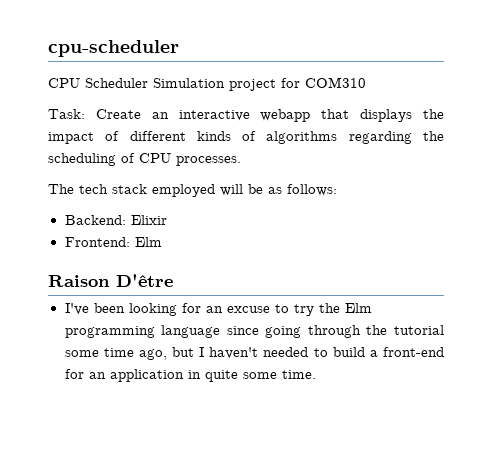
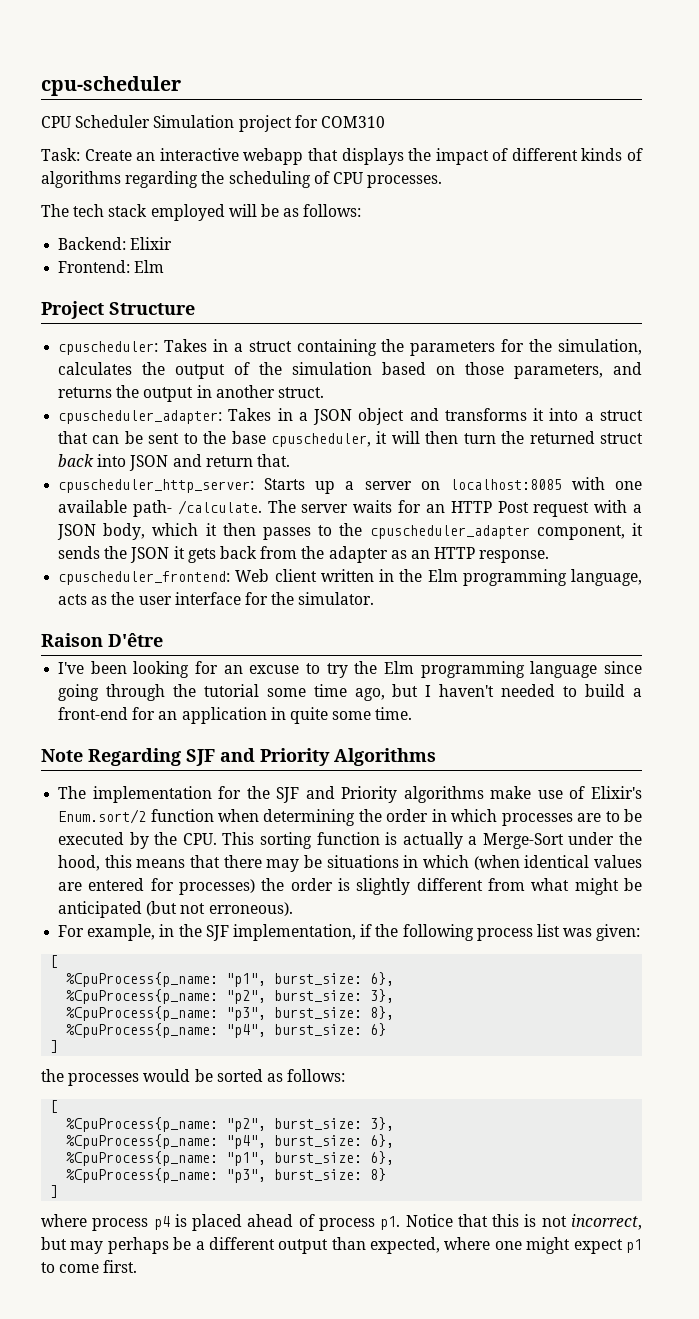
(162, 242) none -> [41,301,195,319] [58,339,642,356] [58,362,642,379] [58,385,324,402] [58,408,643,425] [58,431,643,447] [58,454,290,471] [58,477,642,494] [58,500,642,517] [57,523,643,540] [58,546,550,563] [58,569,642,586] [58,592,375,605] // Project Structure // cpuscheduler: Takes in a struct containing the parameters for the simulation, calculates the output of the simulation based on those parameters, and returns the output in another struct. // cpuscheduler_adapter: Takes in a JSON object and transforms it into a struct that can be sent to the base cpuscheduler, it will then turn the returned struct back into JSON and return that. // cpuscheduler_http_server: Starts up a server on localhost:8085 with one available path- /calculate. The server waits for an HTTP Post request with a JSON body, which it then passes to the cpuscheduler_adapter component, it sends the JSON it gets back from the adapter as an HTTP response. // cpuscheduler_frontend: Web client written in the Elm programming language, acts as the user interface for the simulator.
(316, 374) none -> [41,748,436,766] [58,786,642,803] [58,809,642,826] [58,832,642,849] [58,855,643,872] [58,878,642,895] [58,901,293,918] [58,924,641,941] [50,955,59,968] [66,972,395,987] [66,989,395,1004] [66,1006,395,1021] [66,1023,387,1038] [50,1040,59,1053] [41,1069,346,1086] [50,1100,59,1113] [66,1117,395,1132] [66,1134,395,1149] [66,1151,395,1166] [66,1168,387,1183] [50,1185,59,1198] [41,1214,642,1231] [41,1237,642,1254] [41,1260,138,1273] // Note Regarding SJF and Priority Algorithms // The implementation for the SJF and Priority algorithms make use of Elixir's Enum.sort/2 function when determining the order in which processes are to be executed by the CPU. This sorting function is actually a Merge-Sort under the hood, this means that there may be situations in which (when identical values are entered for processes) the order is slightly different from what might be anticipated (but not erroneous). // For example, in the SJF implementation, if the following process list was given: // [ // %CpuProcess{p_name: "p1", burst_size: 6}, // %CpuProcess{p_name: "p2", burst_size: 3}, // %CpuProcess{p_name: "p3", burst_size: 8}, // %CpuProcess{p_name: "p4", burst_size: 6} // ] // the processes would be sorted as follows: // [ // %CpuProcess{p_name: "p2", burst_size: 3}, // %CpuProcess{p_name: "p4", burst_size: 6}, // %CpuProcess{p_name: "p1", burst_size: 6}, // %CpuProcess{p_name: "p3", burst_size: 8} // ] // where process p4 is placed ahead of process p1. Notice that this is not incorrect, but may perhaps be a different output than expected, where one might expect p1 to come first.

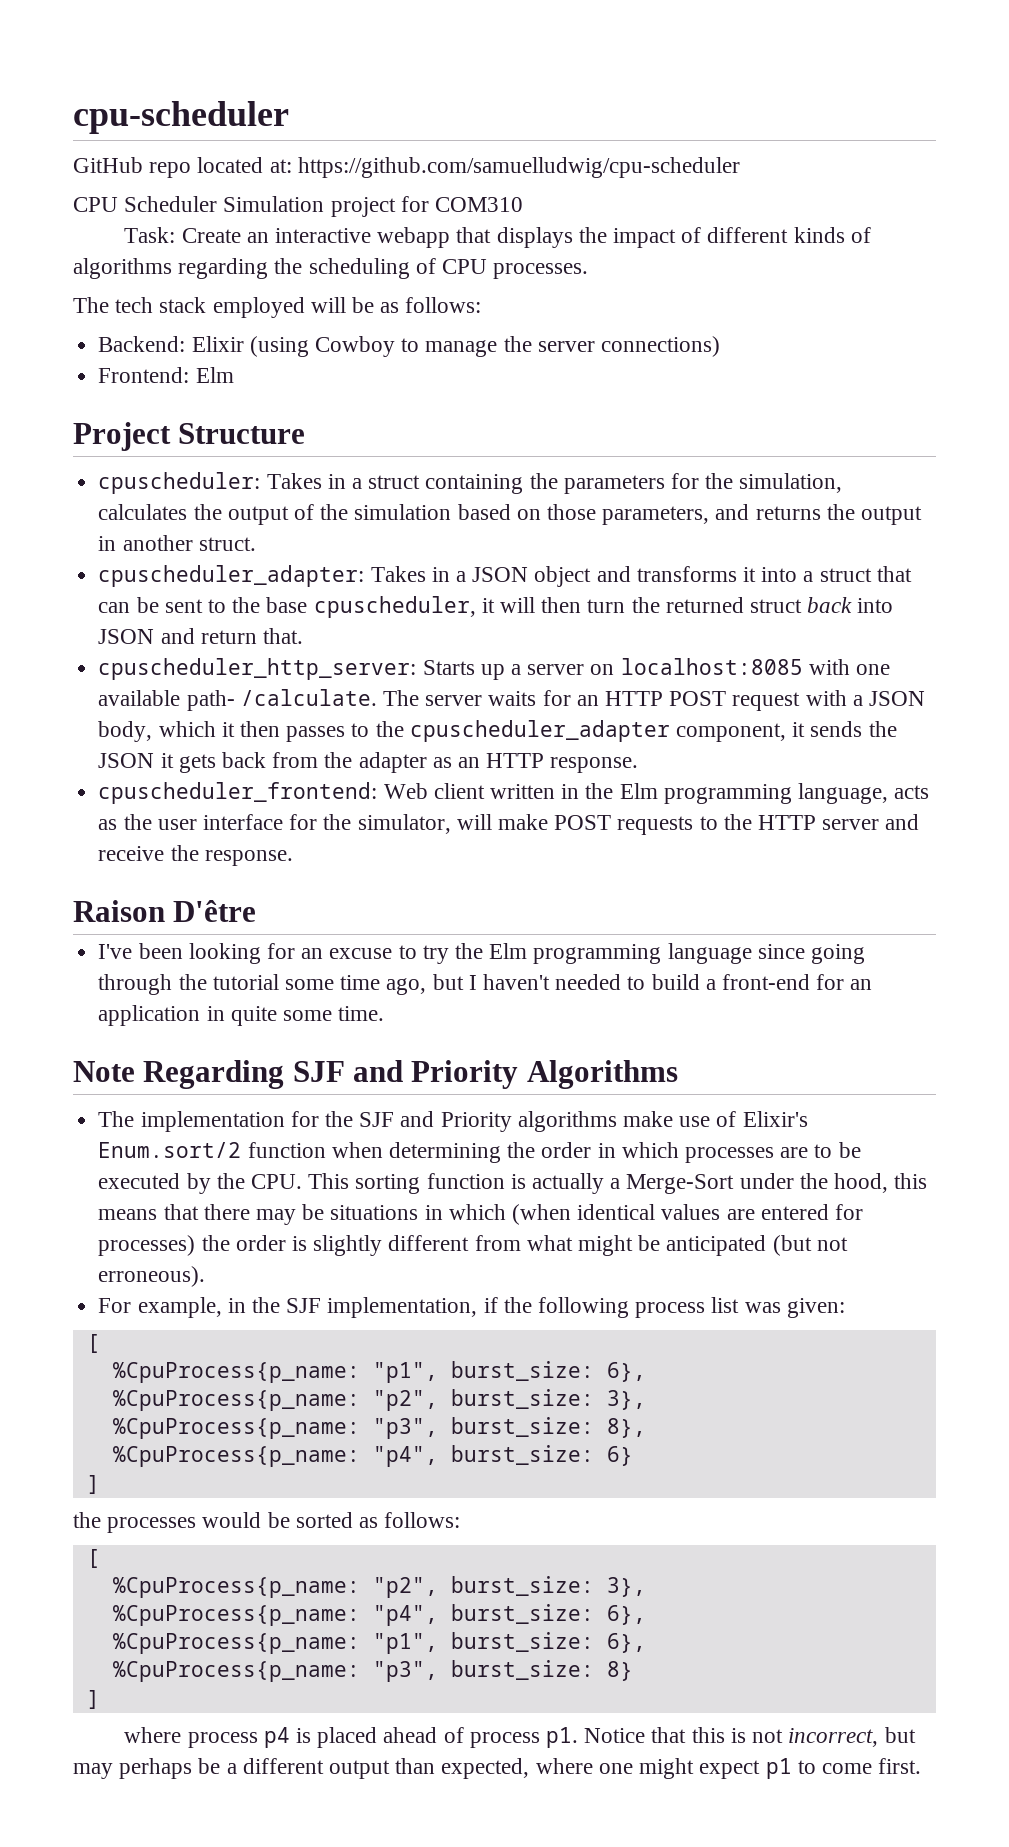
(181, 86) none -> [73,157,740,178] // GitHub repo located at: https://github.com/samuelludwig/cpu-scheduler
(173, 243) none -> [249,336,720,357] (using Cowboy to manage the server connections)
[497,501,529,513] Post -> [669,691,727,706] POST
[298,592,375,605] simulator. -> [357,814,920,835] [98,845,293,866] simulator, will make POST requests to the HTTP server and receive the response.

